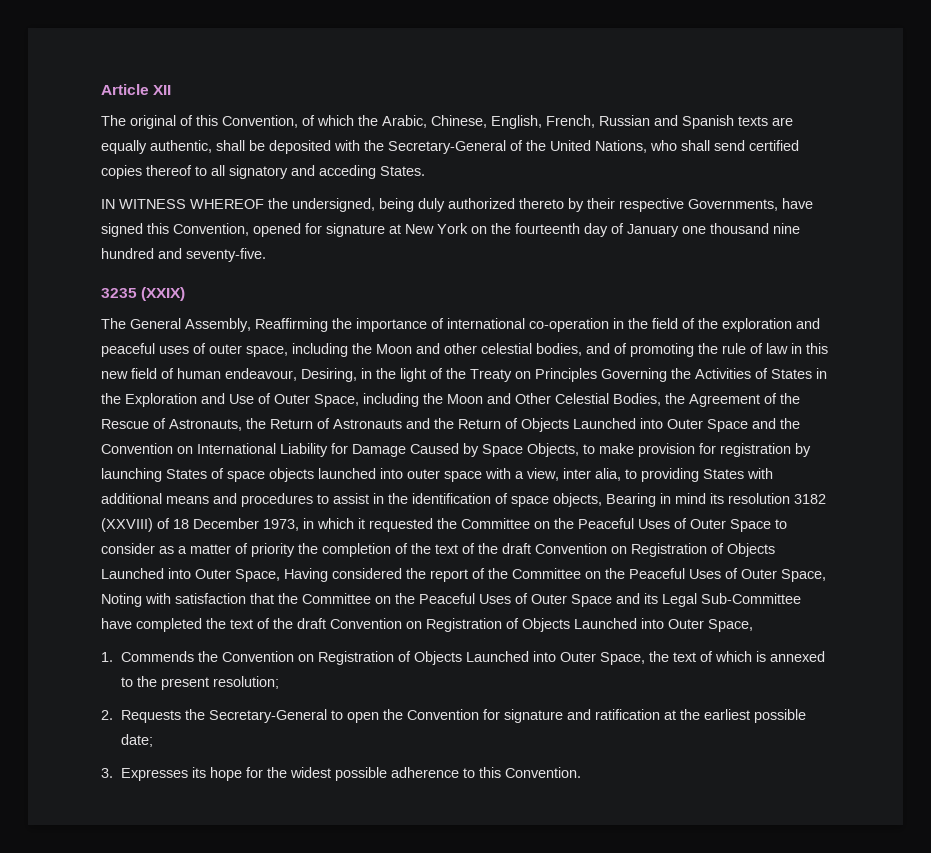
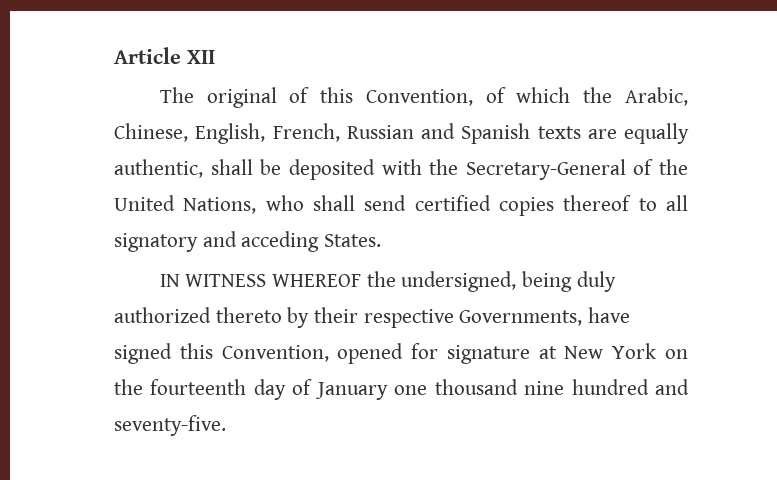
[101,287,186,301] [101,318,820,332] [101,343,828,357] [101,368,827,382] [101,393,800,407] [101,418,800,432] [101,443,811,457] [101,468,773,482] [101,493,826,507] [101,518,787,532] [101,543,775,557] [101,568,826,582] [101,593,801,607] [101,618,753,632] [101,651,825,665] [120,676,279,690] [101,709,806,723] [120,734,153,747] [101,767,581,781] // 3235 (XXIX) // The General Assembly, Reaffirming the importance of international co-operation in the field of the exploration and peaceful uses of outer space, including the Moon and other celestial bodies, and of promoting the rule of law in this new field of human endeavour, Desiring, in the light of the Treaty on Principles Governing the Activities of States in the Exploration and Use of Outer Space, including the Moon and Other Celestial Bodies, the Agreement of the Rescue of Astronauts, the Return of Astronauts and the Return of Objects Launched into Outer Space and the Convention on International Liability for Damage Caused by Space Objects, to make provision for registration by launching States of space objects launched into outer space with a view, inter alia, to providing States with additional means and procedures to assist in the identification of space objects, Bearing in mind its resolution 3182 (XXVIII) of 18 December 1973, in which it requested the Committee on the Peaceful Uses of Outer Space to consider as a matter of priority the completion of the text of the draft Convention on Registration of Objects Launched into Outer Space, Having considered the report of the Committee on the Peaceful Uses of Outer Space, Noting with satisfaction that the Committee on the Peaceful Uses of Outer Space and its Legal Sub-Committee have completed the text of the draft Convention on Registration of Objects Launched into Outer Space, // 1. Commends the Convention on Registration of Objects Launched into Outer Space, the text of which is annexed to the present resolution; // 2. Requests the Secretary-General to open the Convention for signature and ratification at the earliest possible date; // 3. Expresses its hope for the widest possible adherence to this Convention. -> (226, 425) none

